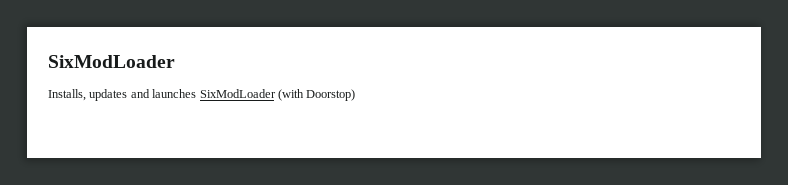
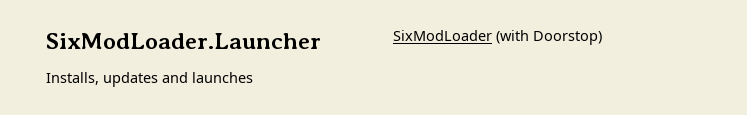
[48,55,175,68] SixModLoader -> [46,33,321,49] SixModLoader.Launcher

